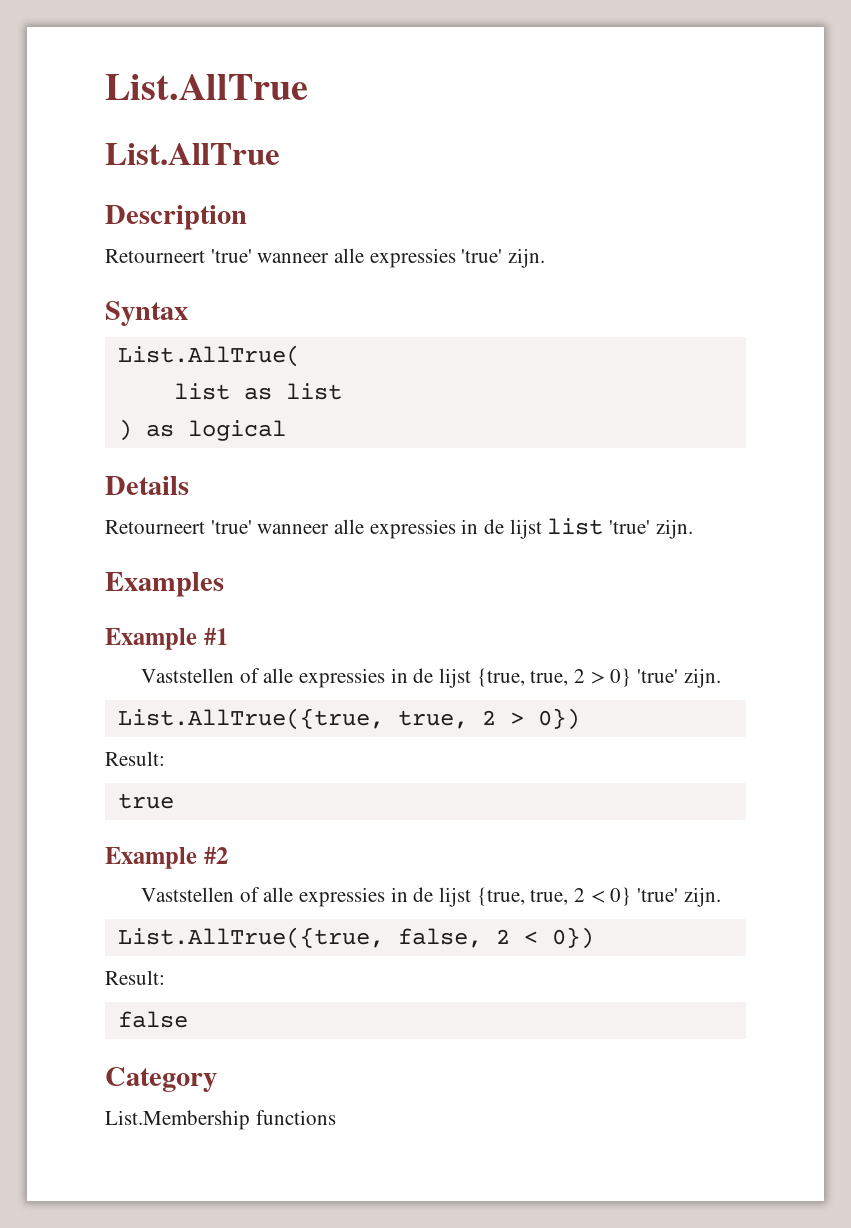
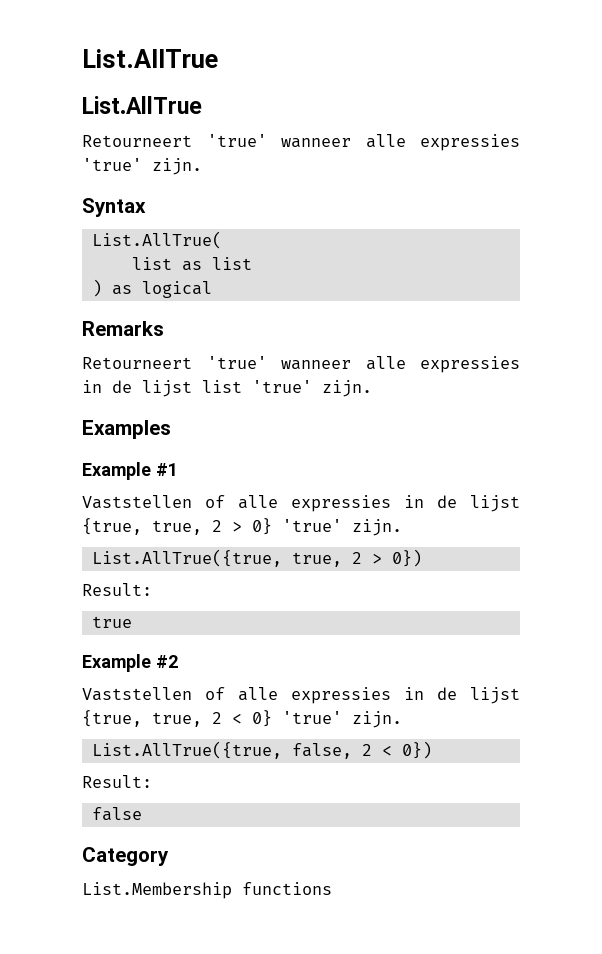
[105,205,247,230] // Description -> (202, 105) none
[105,476,189,495] Details -> [82,321,164,336] Remarks

